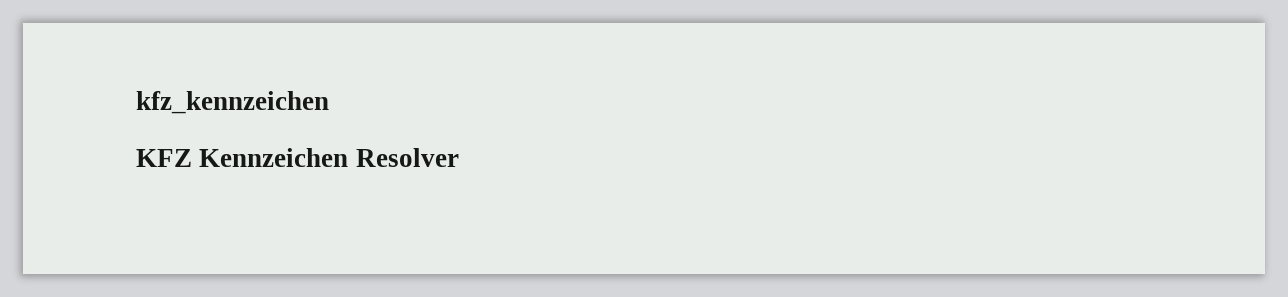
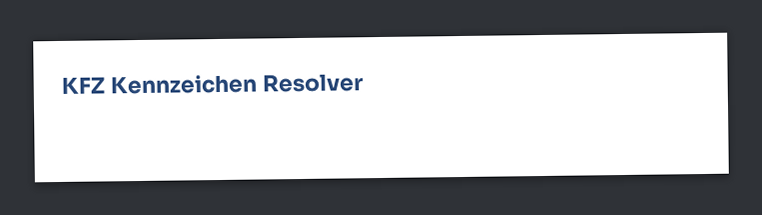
[136,91,329,114] kfz_kennzeichen // -> (61, 85) none

